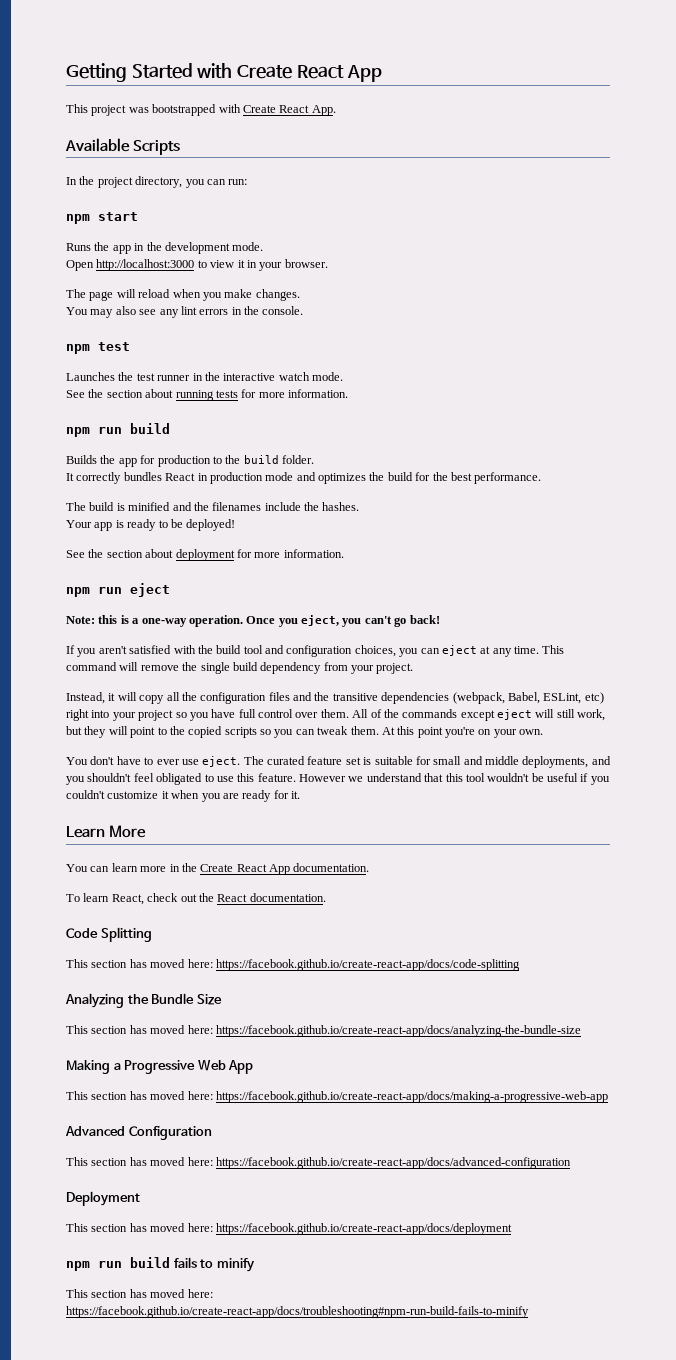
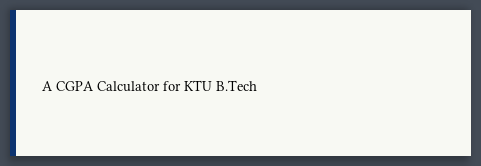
[66,63,382,82] [66,104,336,116] [65,138,181,155] [66,176,248,188] [66,212,138,224] [66,242,264,254] [66,259,328,271] [66,289,300,301] [66,306,304,318] [66,342,130,354] [66,372,343,381] [66,389,348,401] [66,423,170,437] [66,455,314,467] [66,472,542,484] [66,502,360,511] [66,519,236,531] [66,549,344,561] [66,583,170,597] [66,615,440,627] [66,645,565,657] [66,662,414,674] [66,692,604,704] [66,709,606,721] [66,726,544,738] [66,756,611,768] [66,773,610,785] [66,790,300,802] [66,825,147,838] [66,863,370,875] [66,893,326,905] [66,927,152,942] [66,959,520,971] [65,993,222,1008] [66,1025,581,1037] [66,1060,254,1074] [66,1091,608,1103] [65,1126,212,1140] [66,1157,571,1169] [66,1191,140,1206] [66,1223,512,1235] [66,1257,255,1272] [66,1289,213,1298] [66,1306,529,1318] Getting Started with Create React App // This project was bootstrapped with Create React App. // Available Scripts // In the project directory, you can run: // npm start // Runs the app in the development mode. // Open http://localhost:3000 to view it in your browser. // The page will reload when you make changes. // You may also see any lint errors in the console. // npm test // Launches the test runner in the interactive watch mode. // See the section about running tests for more information. // npm run build // Builds the app for production to the build folder. // It correctly bundles React in production mode and optimizes the build for the best performance. // The build is minified and the filenames include the hashes. // Your app is ready to be deployed! // See the section about deployment for more information. // npm run eject // Note: this is a one-way operation. Once you eject, you can't go back! // If you aren't satisfied with the build tool and configuration choices, you can eject at any time. This command will remove the single build dependency from your project. // Instead, it will copy all the configuration files and the transitive dependencies (webpack, Babel, ESLint, etc) right into your project so you have full control over them. All of the commands except eject will still work, but they will point to the copied scripts so you can tweak them. At this point you're on your own. // You don't have to ever use eject. The curated feature set is suitable for small and middle deployments, and you shouldn't feel obligated to use this feature. However we understand that this tool wouldn't be useful if you couldn't customize it when you are ready for it. // Learn More // You can learn more in the Create React App documentation. // To learn React, check out the React documentation. // Code Splitting // This section has moved here: https://facebook.github.io/create-react-app/docs/code-splitting // Analyzing the Bundle Size // This section has moved here: https://facebook.github.io/create-react-app/docs/analyzing-the-bundle-size // Making a Progressive Web App // This section has moved here: https://facebook.github.io/create-react-app/docs/making-a-progressive-web-app // Advanced Configuration // This section has moved here: https://facebook.github.io/create-react-app/docs/advanced-configuration // Deployment // This section has moved here: https://facebook.github.io/create-react-app/docs/deployment // npm run build fails to minify // This section has moved here: https://facebook.github.io/create-react-app/docs/troubleshooting#npm-run-build-fails-to-minify -> [42,80,257,92] A CGPA Calculator for KTU B.Tech

